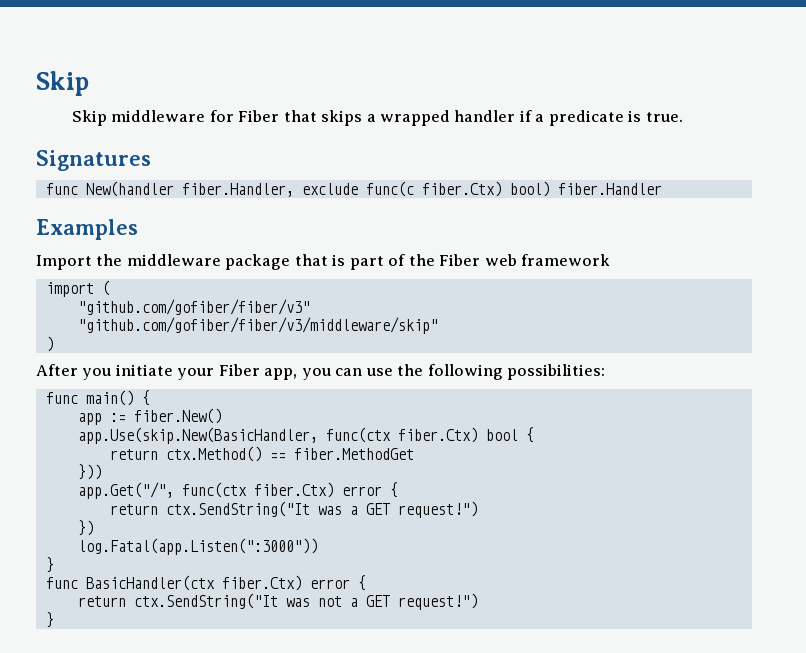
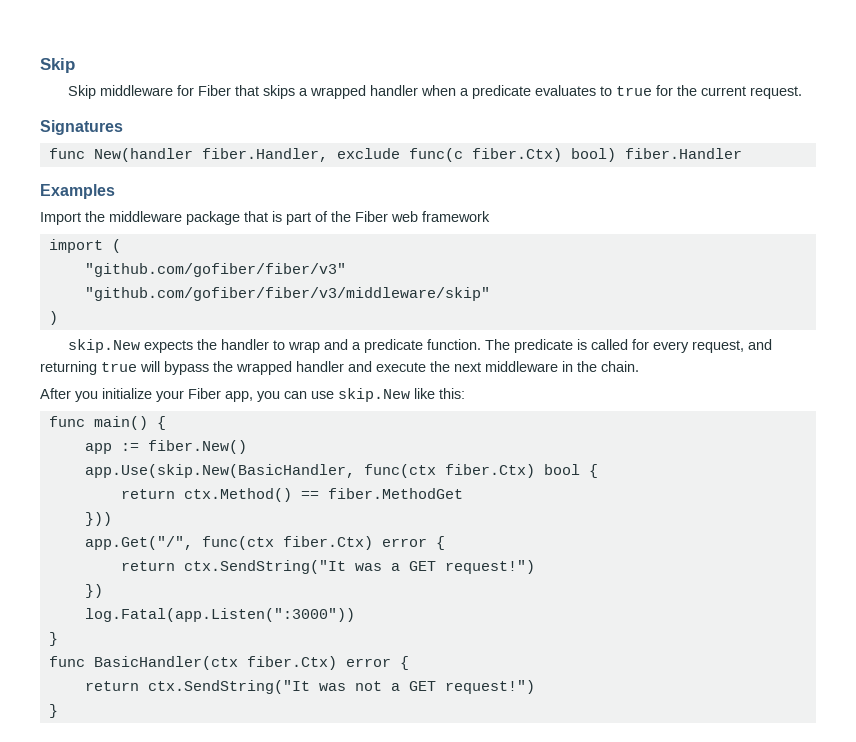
[519,110,683,126] if a predicate is true. -> [421,85,803,99] when a predicate evaluates to true for the current request.
(54, 344) none -> [68,339,773,353] [40,361,639,375] // skip.New expects the handler to wrap and a predicate function. The predicate is called for every request, and returning true will bypass the wrapped handler and execute the next middleware in the chain.
[115,364,173,376] initiate -> [102,388,152,399] initialize
[397,364,606,380] the following possibilities: -> [338,388,465,402] skip.New like this:

